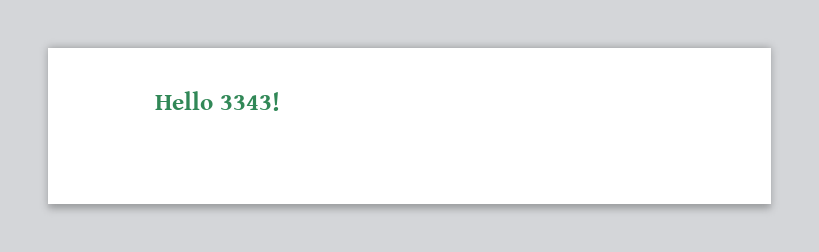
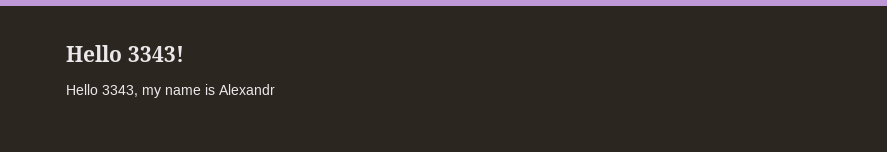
(280, 101) none -> [66,84,275,98] // Hello 3343, my name is Alexandr

